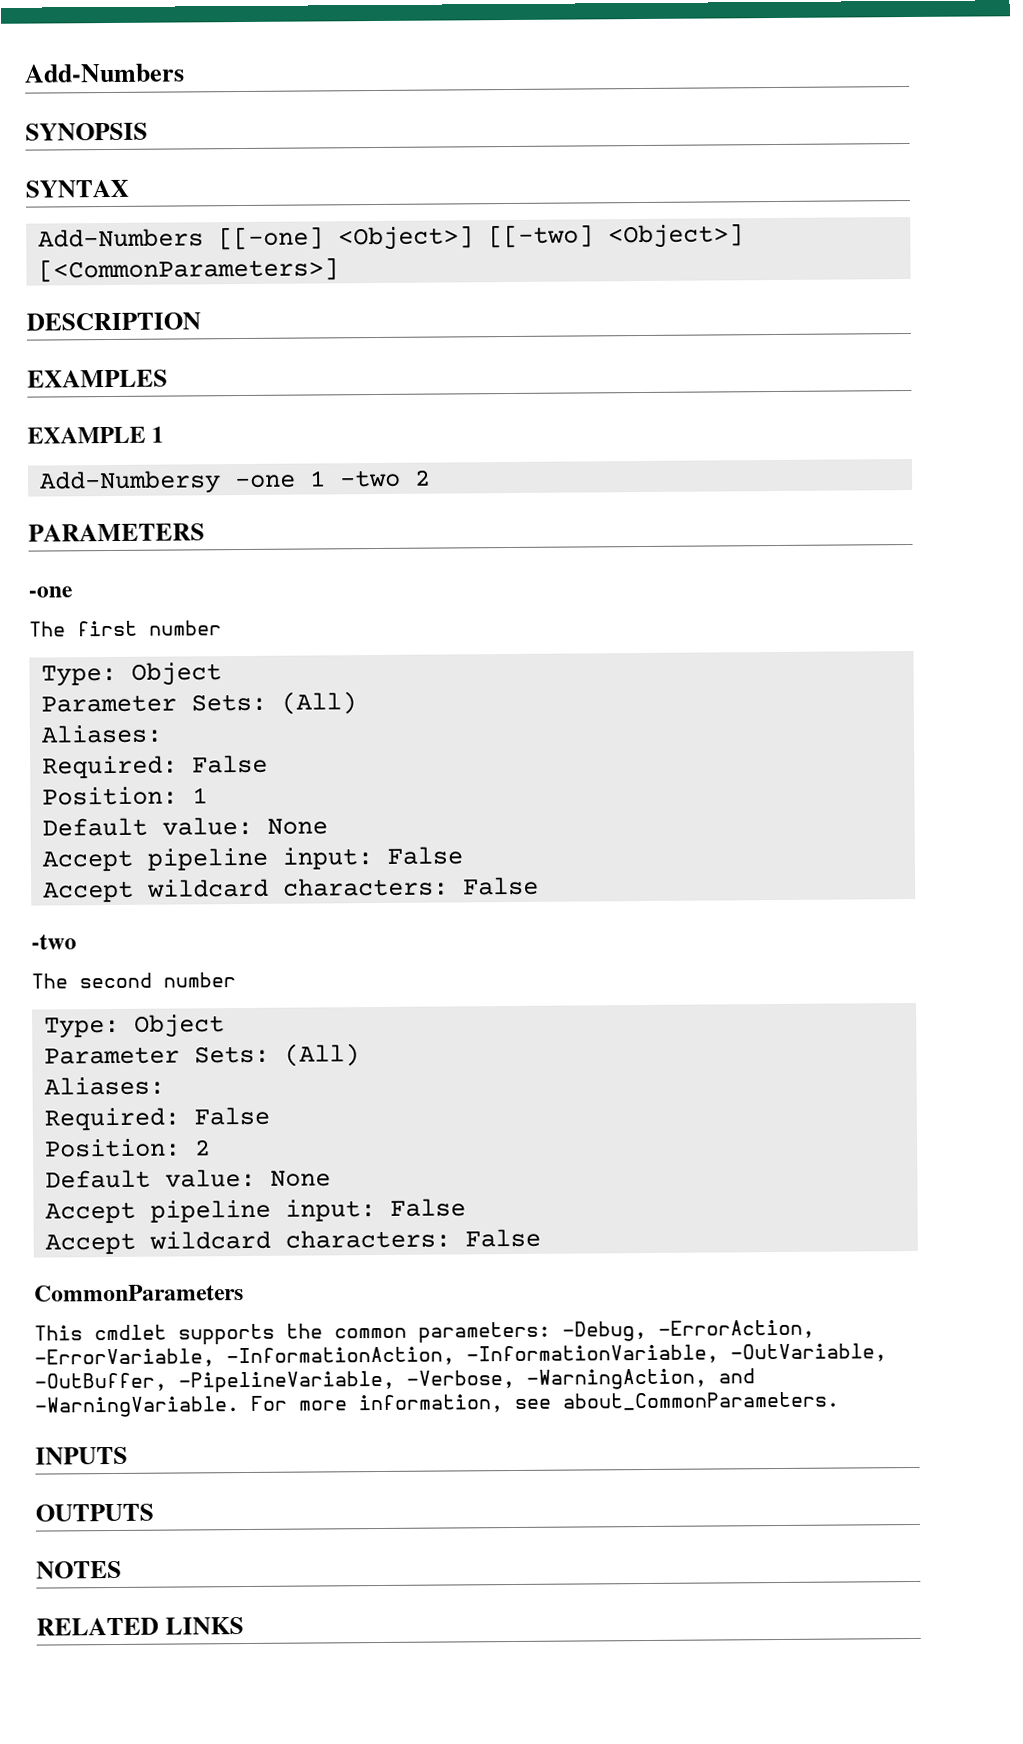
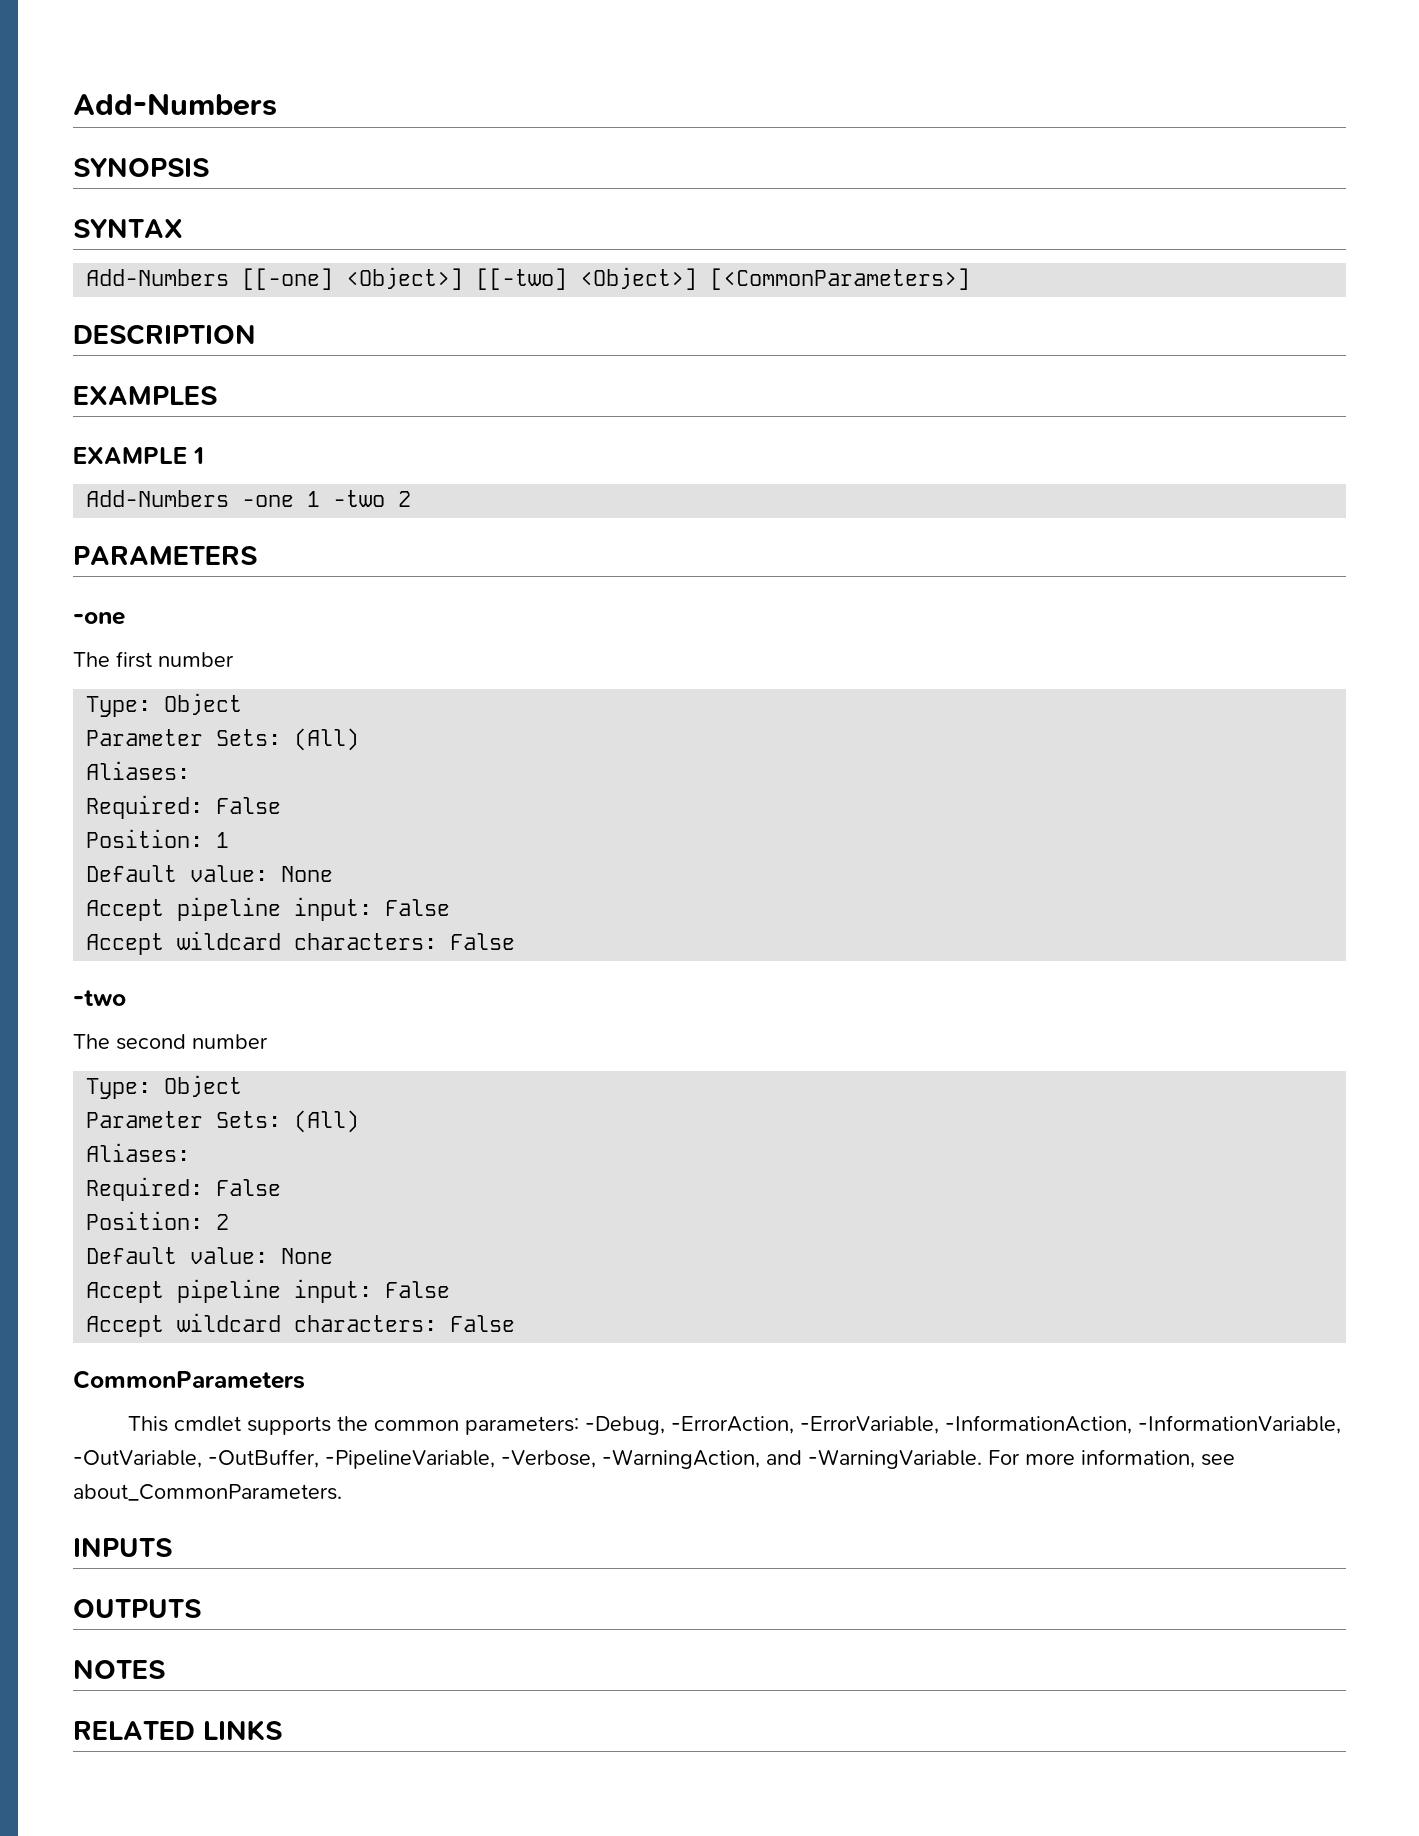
[38,470,221,495] Add-Numbersy -> [86,490,230,507] Add-Numbers

